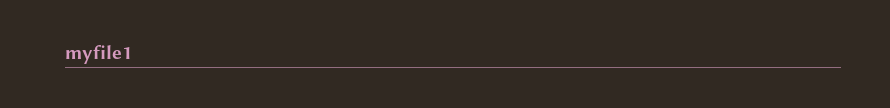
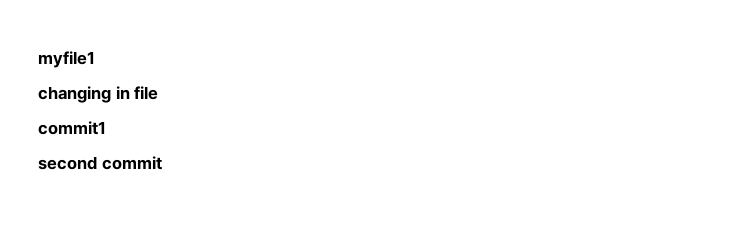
(132, 54) none -> [38,86,159,103] [38,121,106,135] [38,156,162,170] // changing in file // commit1 // second commit

